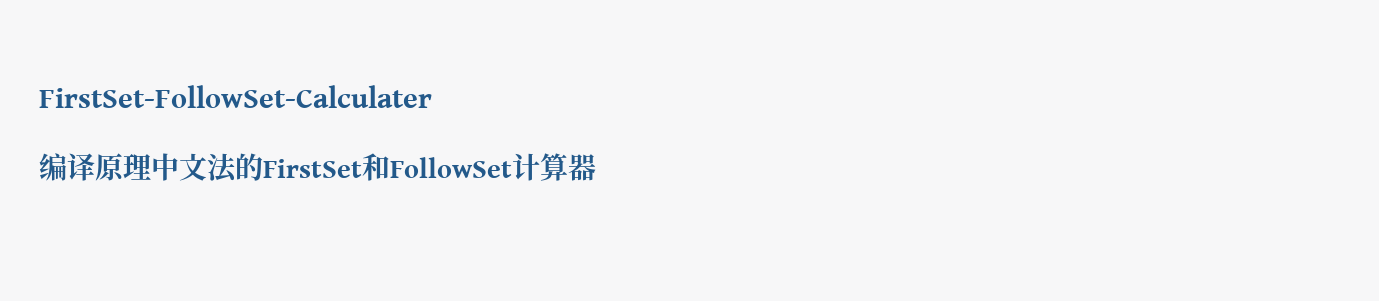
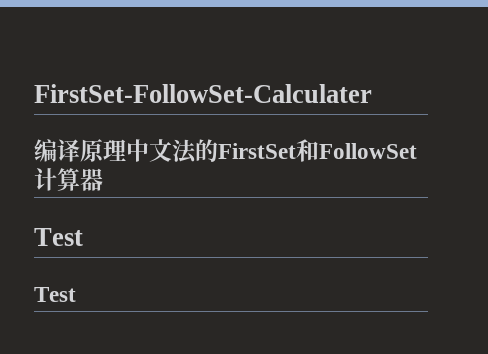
(596, 167) none -> [34,228,83,246] [34,287,76,302] // Test // Test

